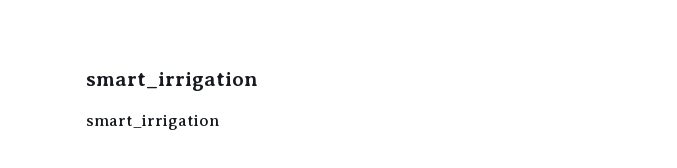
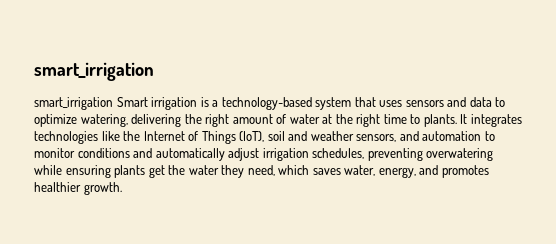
(219, 122) none -> [116,97,506,110] [34,114,522,127] [34,131,495,144] [34,148,494,161] [34,165,489,178] [34,182,122,195] Smart irrigation is a technology-based system that uses sensors and data to optimize watering, delivering the right amount of water at the right time to plants. It integrates technologies like the Internet of Things (IoT), soil and weather sensors, and automation to monitor conditions and automatically adjust irrigation schedules, preventing overwatering while ensuring plants get the water they need, which saves water, energy, and promotes healthier growth.

